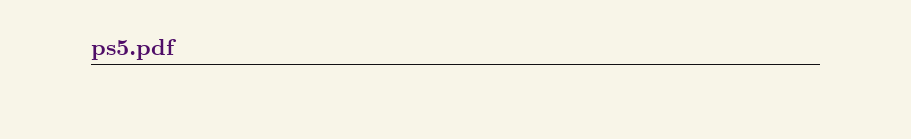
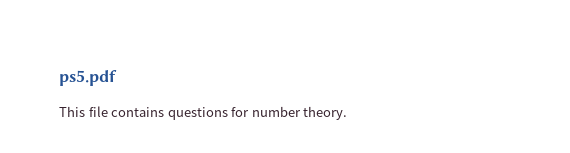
(177, 49) none -> [59,106,348,120] // This file contains questions for number theory.

